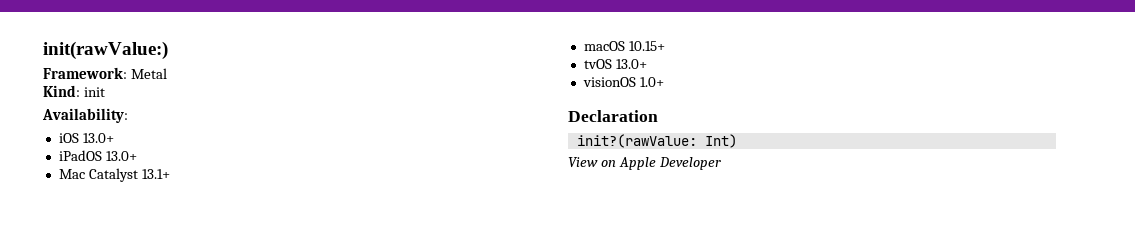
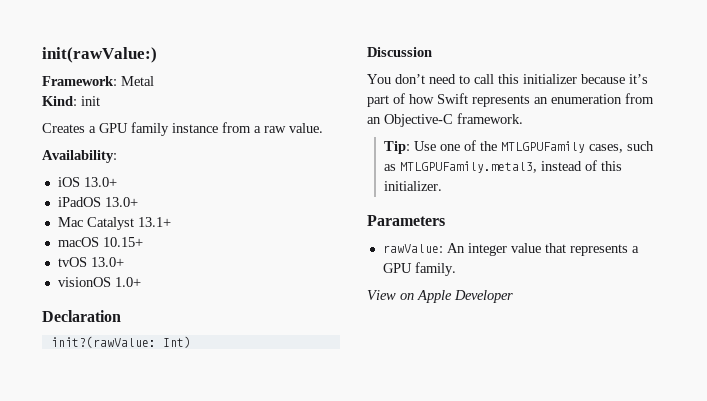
(105, 92) none -> [42,122,323,136] // Creates a GPU family instance from a raw value.
(737, 141) none -> [367,47,432,57] [367,74,648,84] [367,93,654,107] [367,113,523,127] [383,140,654,154] [383,160,622,173] [383,181,442,191] [367,215,445,226] [382,243,639,256] [382,262,456,276] // Discussion // You don’t need to call this initializer because it’s part of how Swift represents an enumeration from an Objective-C framework. // Tip: Use one of the MTLGPUFamily cases, such as MTLGPUFamily.metal3, instead of this initializer. // Parameters // rawValue: An integer value that represents a GPU family.

